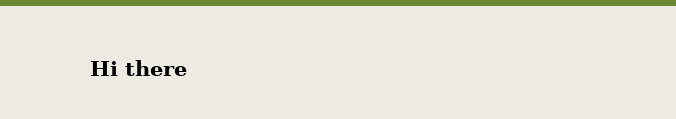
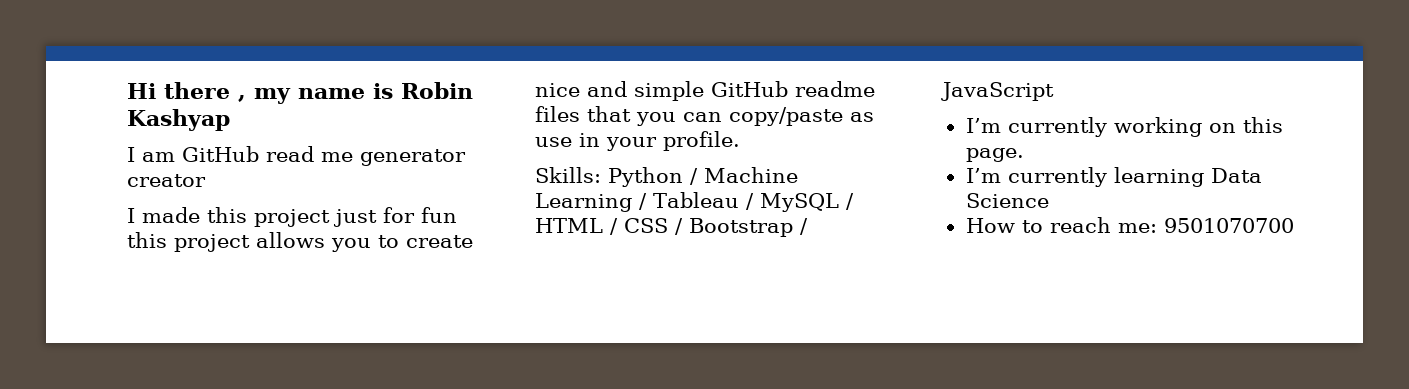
(187, 68) none -> [238,82,473,104] [127,109,230,131] [127,146,466,166] [127,174,206,187] [127,207,457,227] [127,232,473,252] [535,81,875,101] [535,106,874,126] [535,131,740,151] [535,167,798,187] [535,192,854,212] [535,218,808,237] [941,82,1054,101] [965,117,1283,137] [965,148,1024,162] [965,167,1262,187] [965,193,1049,208] [965,217,1294,233] , my name is Robin Kashyap // I am GitHub read me generator creator // I made this project just for fun this project allows you to create nice and simple GitHub readme files that you can copy/paste as use in your profile. // Skills: Python / Machine Learning / Tableau / MySQL / HTML / CSS / Bootstrap / JavaScript // I’m currently working on this page. // I’m currently learning Data Science // How to reach me: 9501070700

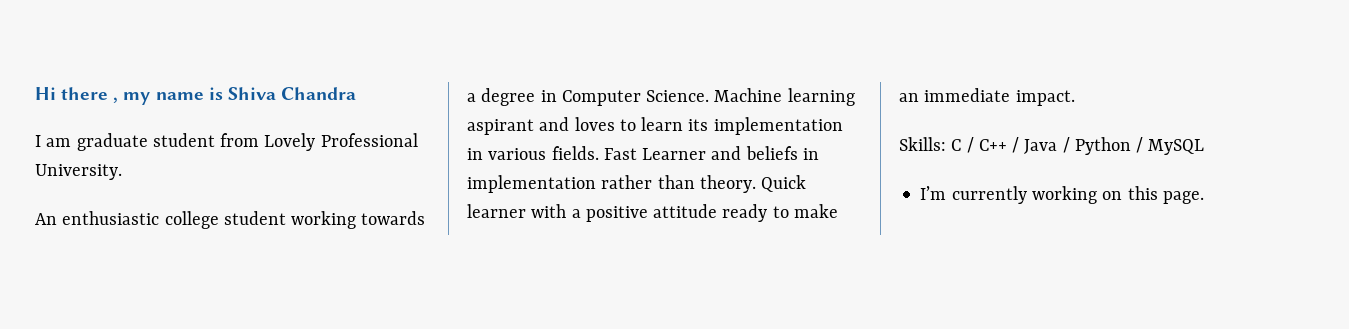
[401,82,473,99] [127,109,230,131] Robin Kashyap -> [227,87,356,100] Shiva Chandra
[182,146,466,166] [127,174,206,187] [127,207,457,227] [127,232,473,252] [535,81,875,101] [535,106,874,126] [535,131,740,151] [535,167,798,187] [535,192,854,212] [535,218,808,237] [941,82,1054,101] GitHub read me generator creator // I made this project just for fun this project allows you to create nice and simple GitHub readme files that you can copy/paste as use in your profile. // Skills: Python / Machine Learning / Tableau / MySQL / HTML / CSS / Bootstrap / JavaScript -> [76,133,418,151] [35,164,122,180] [35,211,426,229] [467,88,855,106] [467,117,843,135] [467,146,819,160] [467,175,807,193] [467,204,838,222] [899,88,1075,106] [899,137,1205,155] graduate student from Lovely Professional University. // An enthusiastic college student working towards a degree in Computer Science. Machine learning aspirant and loves to learn its implementation in various fields. Fast Learner and beliefs in implementation rather than theory. Quick learner with a positive attitude ready to make an immediate impact. // Skills: C / C++ / Java / Python / MySQL
[965,167,1262,187] [965,193,1049,208] [965,217,1294,233] // I’m currently learning Data Science // How to reach me: 9501070700 -> (1204, 197) none

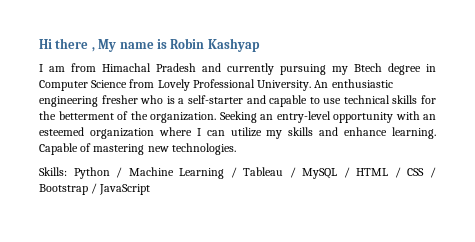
[123,92,151,105] my -> [98,39,117,52] My
[227,87,356,100] Shiva Chandra -> [170,38,260,52] Robin Kashyap
[76,133,215,151] graduate student -> [71,63,436,75] [39,80,128,91] from Himachal Pradesh and currently pursuing my Btech degree in Computer Science
(122, 172) // -> (312, 85) none
[164,211,426,229] [467,88,855,106] [467,117,843,135] [467,146,819,160] [467,175,807,193] [467,204,838,222] [899,88,1075,106] [899,137,1205,155] [920,186,1204,204] college student working towards a degree in Computer Science. Machine learning aspirant and loves to learn its implementation in various fields. Fast Learner and beliefs in implementation rather than theory. Quick learner with a positive attitude ready to make an immediate impact. // Skills: C / C++ / Java / Python / MySQL // I’m currently working on this page. -> [39,95,436,107] [39,111,436,123] [39,127,436,139] [39,143,236,155] [39,167,437,179] [39,183,151,195] engineering fresher who is a self-starter and capable to use technical skills for the betterment of the organization. Seeking an entry-level opportunity with an esteemed organization where I can utilize my skills and enhance learning. Capable of mastering new technologies. // Skills: Python / Machine Learning / Tableau / MySQL / HTML / CSS / Bootstrap / JavaScript

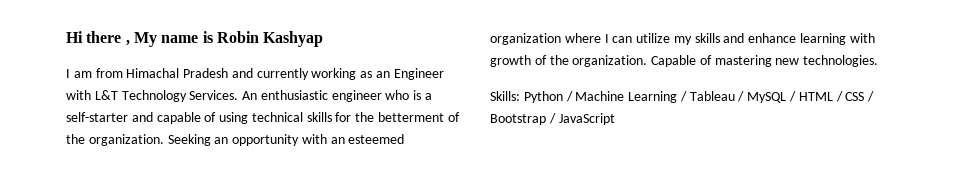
[280,63,436,75] [39,79,393,91] [39,95,138,107] pursuing my Btech degree in Computer Science from Lovely Professional University. An enthusiastic engineering fresher -> [311,68,444,80] [66,90,382,102] working as an Engineer with L&T Technology Services. An enthusiastic engineer
[309,97,342,104] to use -> [204,112,249,124] of using
[276,111,331,123] entry-level -> (229, 140) none
[392,127,436,139] learning. -> [800,33,875,45] [490,55,648,67] learning with growth of the organization.

